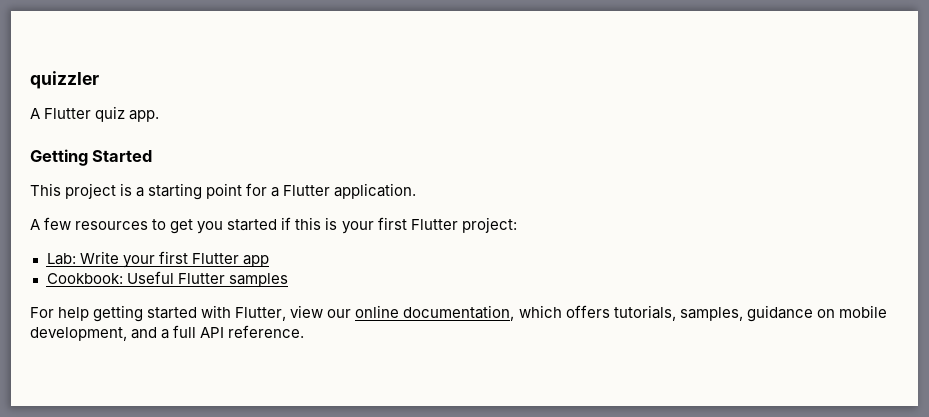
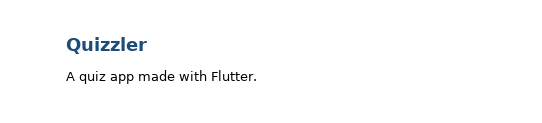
[30,71,99,89] [30,106,160,122] [30,149,153,166] [30,183,417,200] [30,217,517,234] [46,251,269,268] [46,271,288,287] [30,305,887,322] [30,325,305,341] quizzler // A Flutter quiz app. // Getting Started // This project is a starting point for a Flutter application. // A few resources to get you started if this is your first Flutter project: // Lab: Write your first Flutter app // Cookbook: Useful Flutter samples // For help getting started with Flutter, view our online documentation, which offers tutorials, samples, guidance on mobile development, and a full API reference. -> [66,37,147,54] [66,70,257,84] Quizzler // A quiz app made with Flutter.

